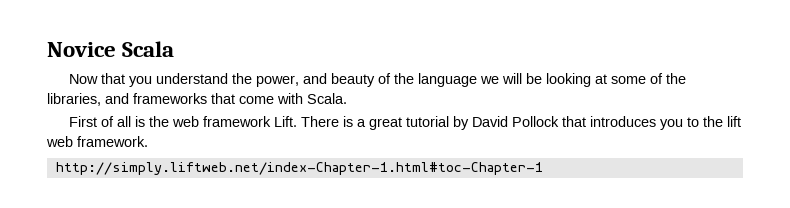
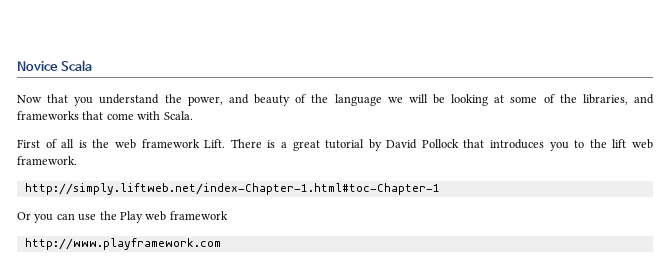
(543, 168) none -> [17,211,228,223] [24,238,221,250] // Or you can use the Play web framework // http://www.playframework.com

